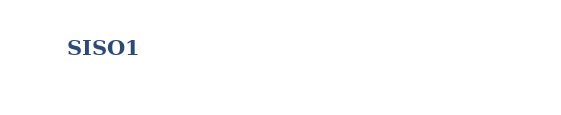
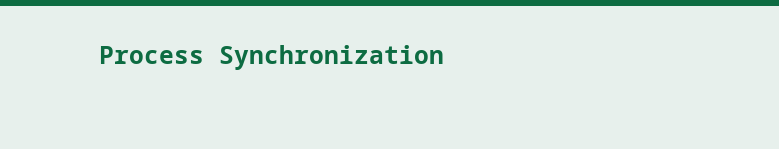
[67,40,140,55] SISO1 -> [99,45,444,70] Process Synchronization

